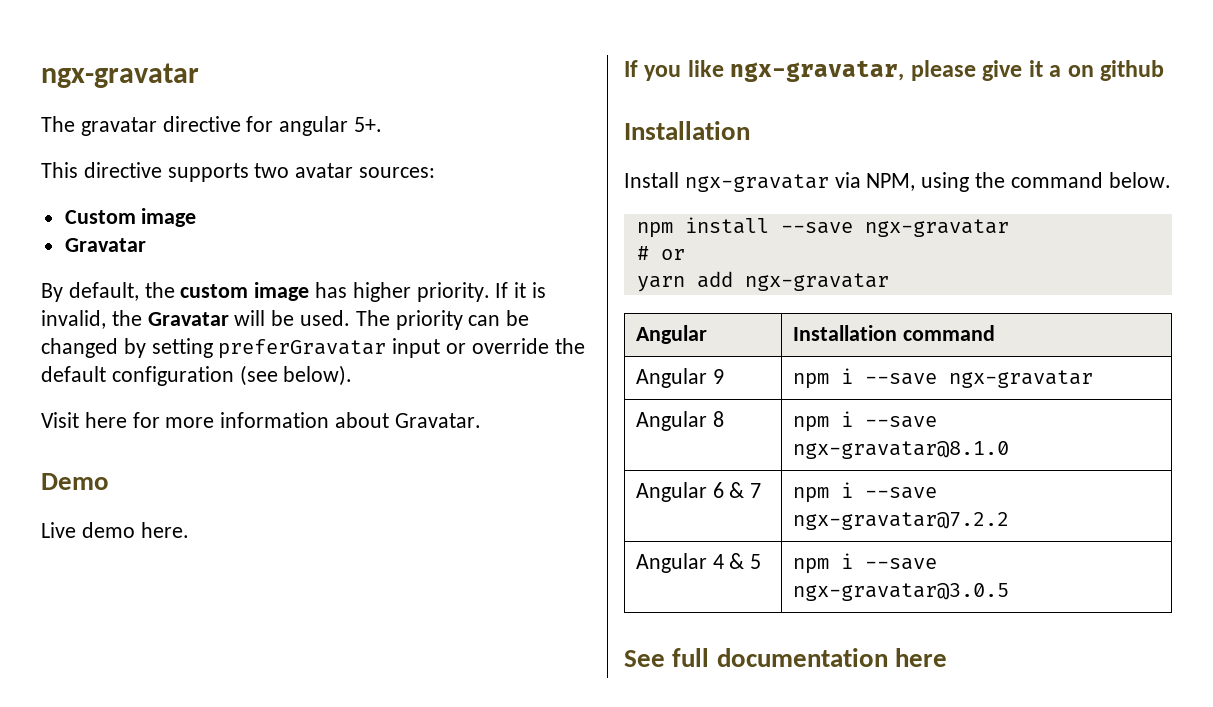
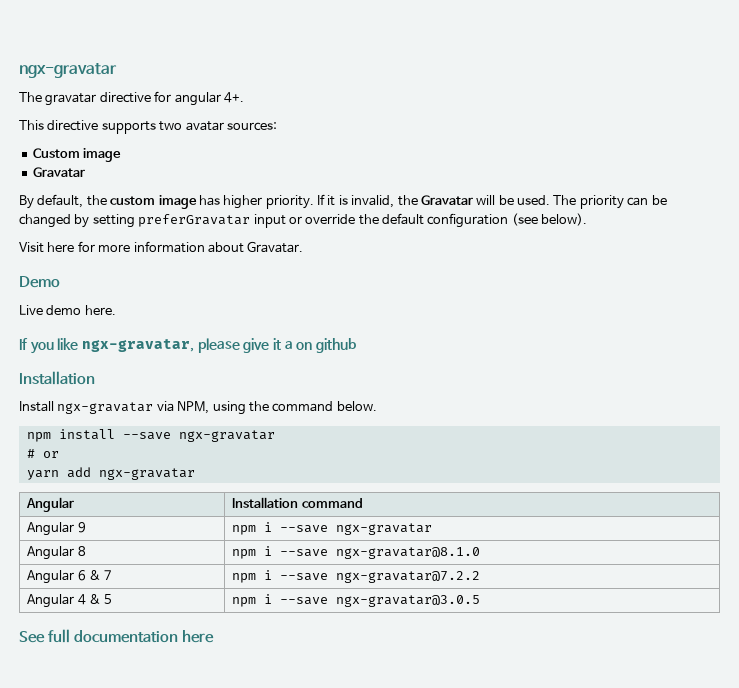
[354,117,383,132] 5+. -> [223,92,244,103] 4+.

